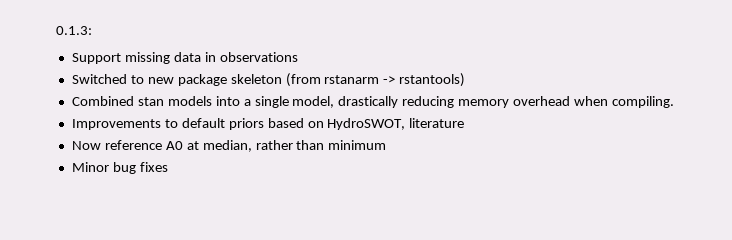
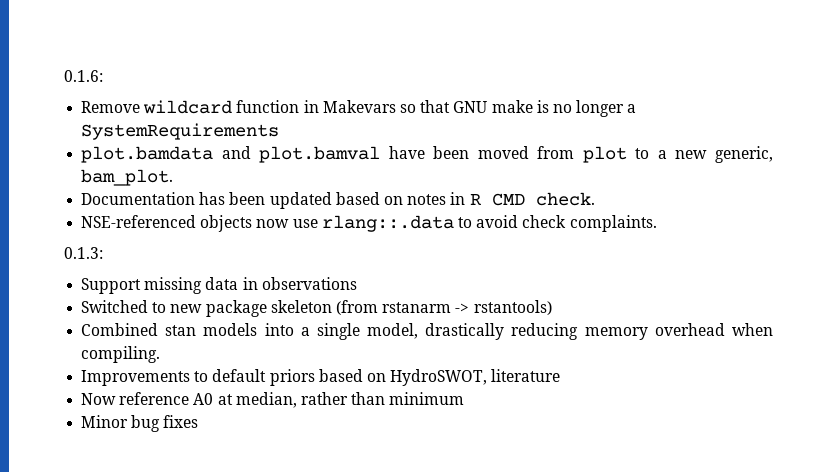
(56, 30) none -> [64,70,103,82] [81,100,637,117] [81,123,280,140] [81,146,773,163] [81,169,174,186] [81,192,595,209] [81,215,657,232] 0.1.6: // Remove wildcard function in Makevars so that GNU make is no longer a SystemRequirements // plot.bamdata and plot.bamval have been moved from plot to a new generic, bam_plot. // Documentation has been updated based on notes in R CMD check. // NSE-referenced objects now use rlang::.data to avoid check complaints. //

